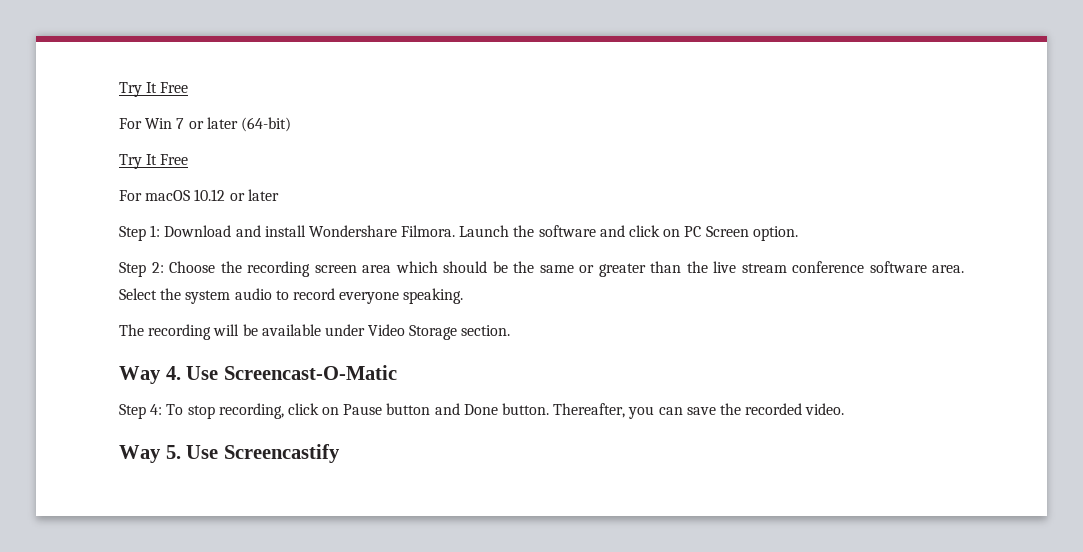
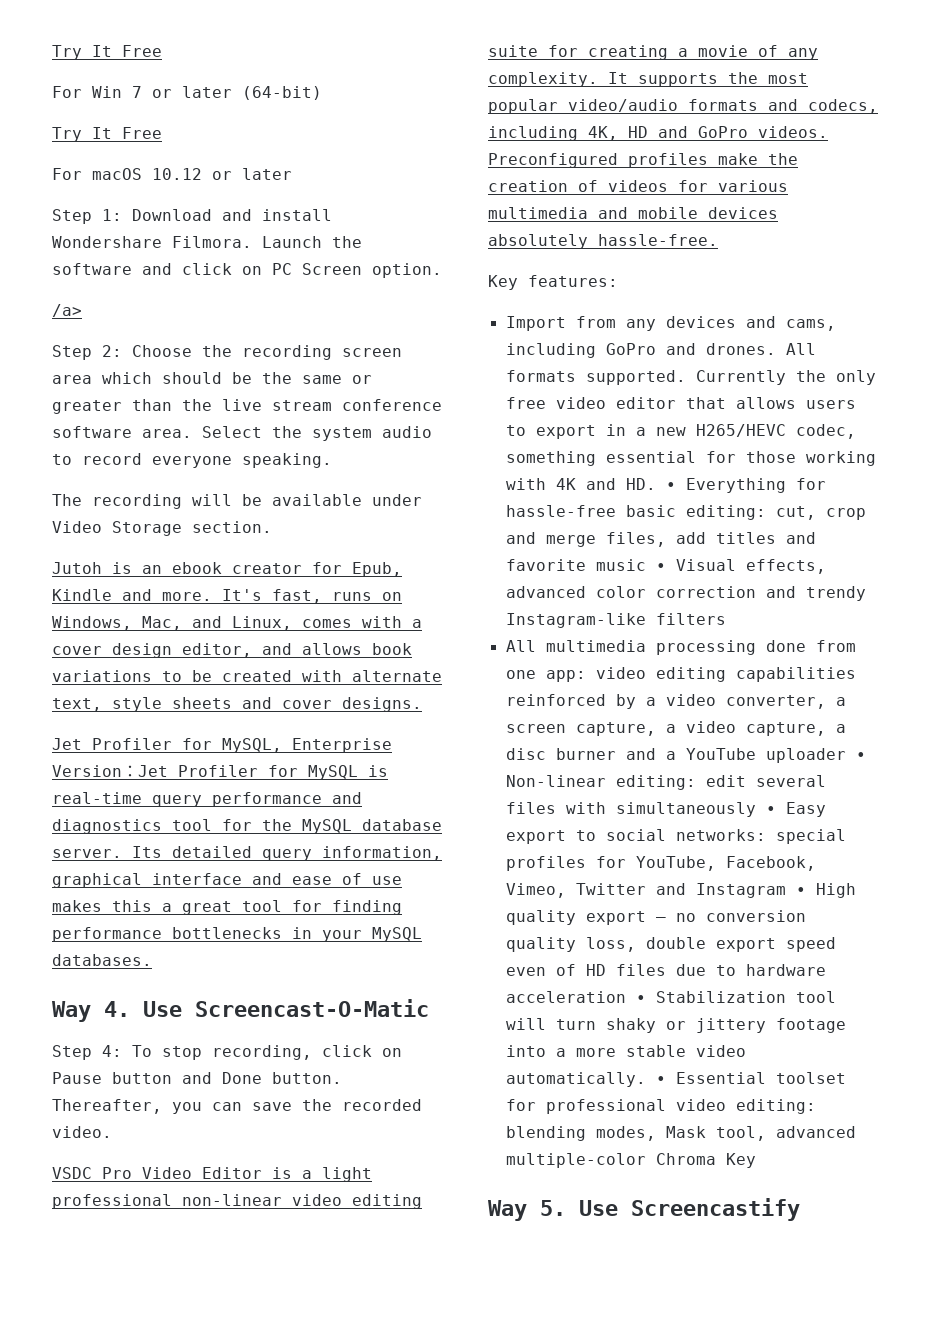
(798, 233) none -> [52,304,82,317] // /a>
(511, 330) none -> [52,562,402,577] [52,589,402,604] [52,616,422,631] [52,643,412,658] [52,670,442,682] [52,697,422,712] [52,738,392,753] [52,765,388,780] [52,792,362,807] [52,819,442,834] [52,846,442,861] [52,873,402,888] [52,900,402,915] [52,927,422,942] [52,954,152,966] // Jutoh is an ebook creator for Epub, Kindle and more. It's fast, runs on Windows, Mac, and Linux, comes with a cover design editor, and allows book variations to be created with alternate text, style sheets and cover designs. // Jet Profiler for MySQL, Enterprise Version：Jet Profiler for MySQL is real-time query performance and diagnostics tool for the MySQL database server. Its detailed query information, graphical interface and ease of use makes this a great tool for finding performance bottlenecks in your MySQL databases.
(845, 409) none -> [52,1167,372,1182] [52,1194,422,1209] [488,45,818,60] [488,72,808,87] [488,99,878,114] [488,126,828,141] [488,153,798,168] [488,180,788,192] [488,207,778,219] [488,234,718,249] [488,275,618,290] [505,316,836,331] [505,343,816,358] [505,370,876,385] [505,397,856,409] [505,424,856,439] [505,451,876,466] [505,478,826,493] [505,505,866,520] [505,532,816,547] [505,559,826,574] [505,586,866,601] [505,613,726,628] [505,640,856,655] [505,667,856,682] [505,694,846,709] [505,721,846,736] [505,748,866,763] [505,775,826,790] [505,802,826,817] [505,829,846,844] [505,856,816,871] [505,883,856,898] [505,910,806,925] [505,937,836,952] [505,964,826,976] [505,991,836,1003] [505,1018,846,1033] [505,1045,746,1057] [505,1072,846,1087] [505,1099,816,1114] [505,1126,856,1141] [505,1153,756,1168] // VSDC Pro Video Editor is a light professional non-linear video editing suite for creating a movie of any complexity. It supports the most popular video/audio formats and codecs, including 4K, HD and GoPro videos. Preconfigured profiles make the creation of videos for various multimedia and mobile devices absolutely hassle-free. // Key features: // Import from any devices and cams, including GoPro and drones. All formats supported. Сurrently the only free video editor that allows users to export in a new H265/HEVC codec, something essential for those working with 4K and HD. • Everything for hassle-free basic editing: cut, crop and merge files, add titles and favorite music • Visual effects, advanced color correction and trendy Instagram-like filters // All multimedia processing done from one app: video editing capabilities reinforced by a video converter, a screen capture, a video capture, a disc burner and a YouTube uploader • Non-linear editing: edit several files with simultaneously • Easy export to social networks: special profiles for YouTube, Facebook, Vimeo, Twitter and Instagram • High quality export – no conversion quality loss, double export speed even of HD files due to hardware acceleration • Stabilization tool will turn shaky or jittery footage into a more stable video automatically. • Essential toolset for professional video editing: blending modes, Mask tool, advanced multiple-color Chroma Key

